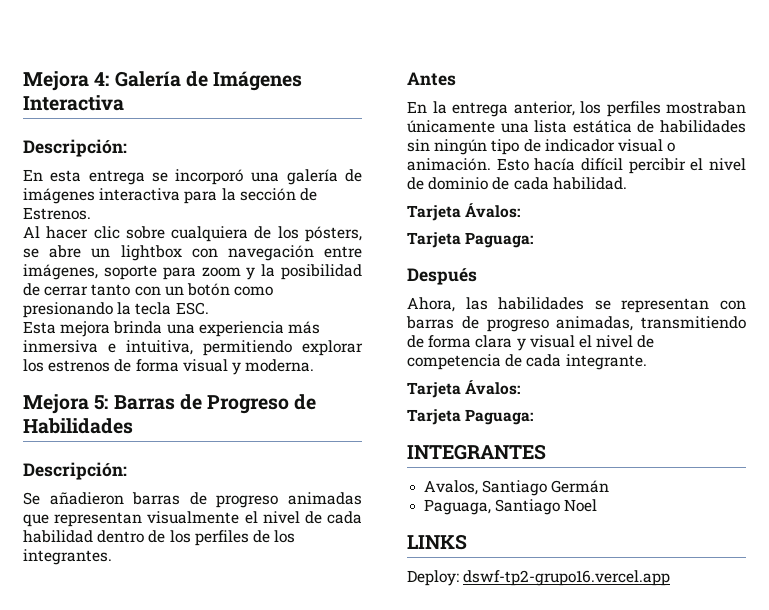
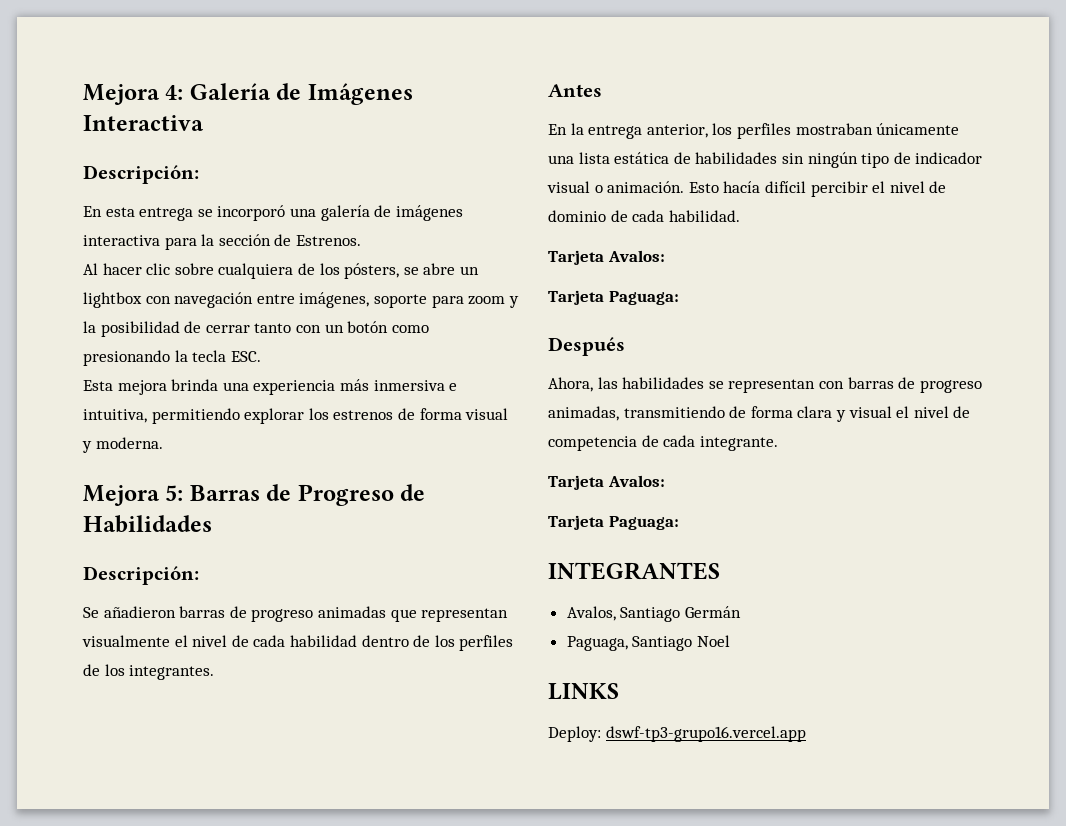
[465,203,521,218] Ávalos: -> [607,250,665,262] Avalos:
[465,380,521,395] Ávalos: -> [607,475,665,487] Avalos:
[463,570,671,586] dswf-tp2-grupo16.vercel.app -> [605,726,806,742] dswf-tp3-grupo16.vercel.app

